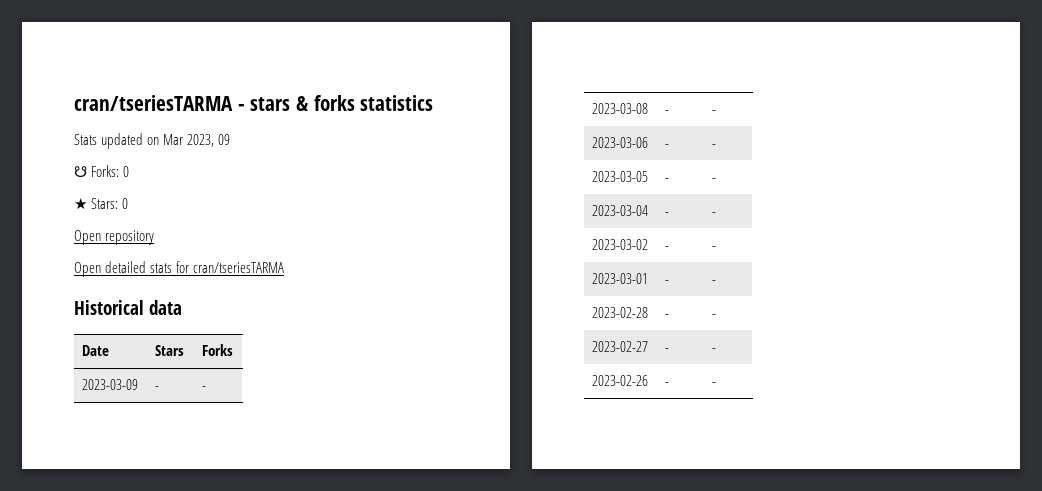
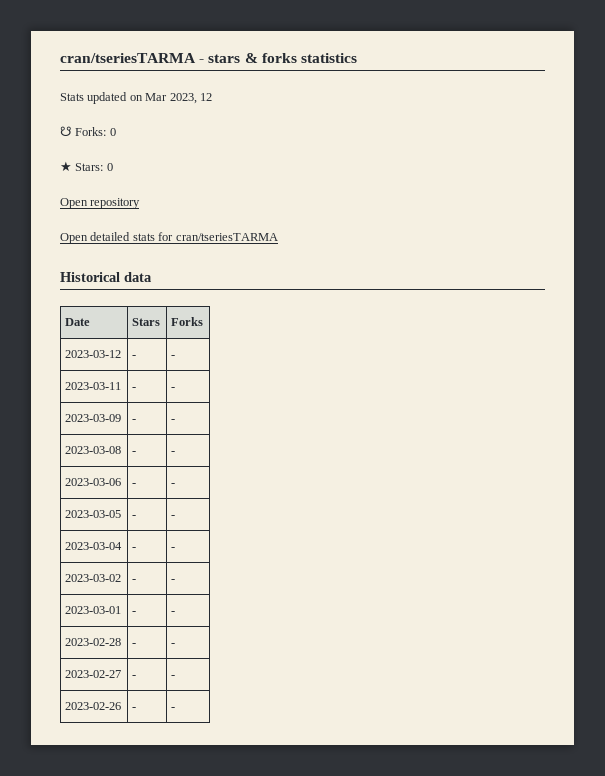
[218,134,231,145] 09 -> [199,93,212,101] 12
(234, 350) none -> [65,350,122,358] [132,355,137,358] [171,355,176,358] [65,382,122,390] [132,387,137,390] [171,387,176,390] // 2023-03-12 | - | - // 2023-03-11 | - | -

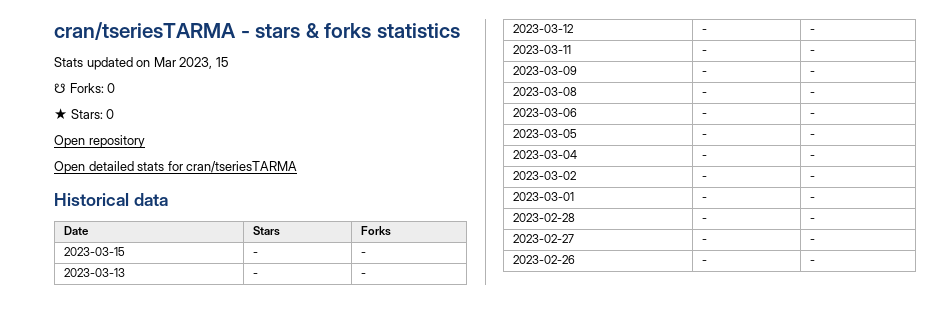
[199,93,212,101] 12 -> [215,57,229,67] 15
(204, 321) none -> [64,247,126,256] [253,252,259,256] [361,252,367,256] [64,268,126,277] [253,273,259,277] [361,273,367,277] // 2023-03-15 | - | - // 2023-03-13 | - | -

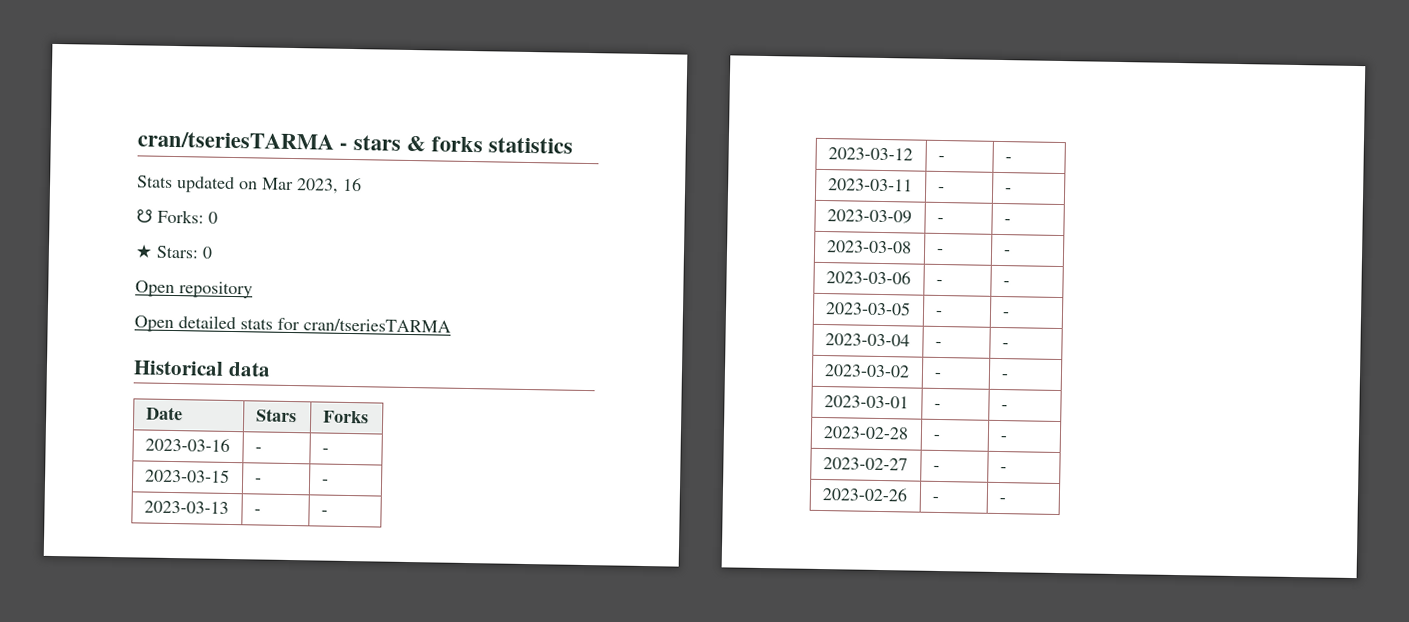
[215,57,229,67] 15 -> [342,177,362,192] 16
(392, 231) none -> [144,437,230,452] [254,447,262,453] [321,448,329,454] // 2023-03-16 | - | -

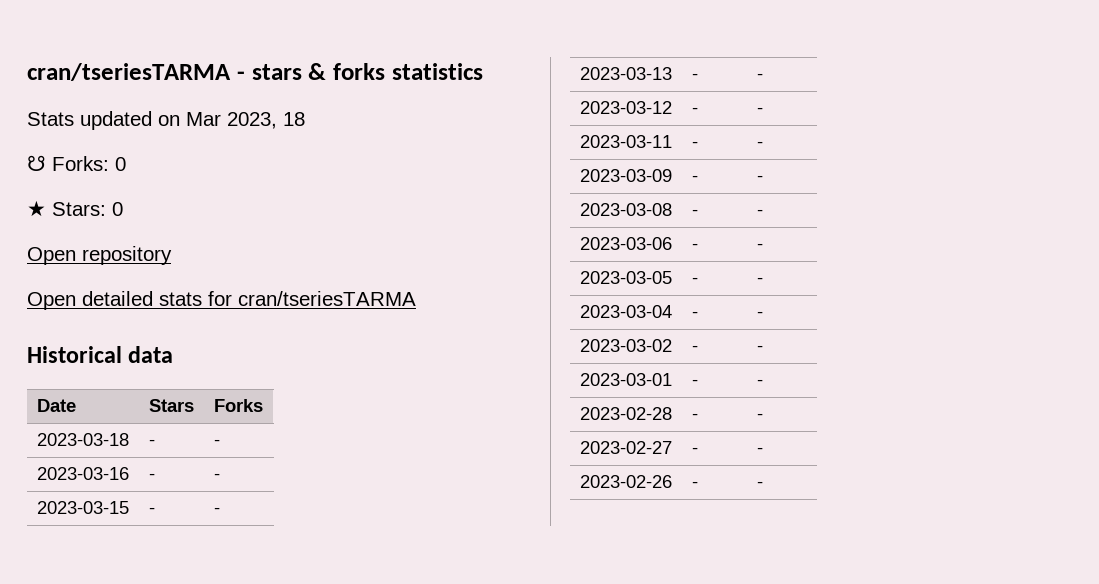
[342,177,362,192] 16 -> [283,112,305,126] 18
(369, 417) none -> [36,433,129,446] [148,439,155,446] [213,439,220,446] // 2023-03-18 | - | -

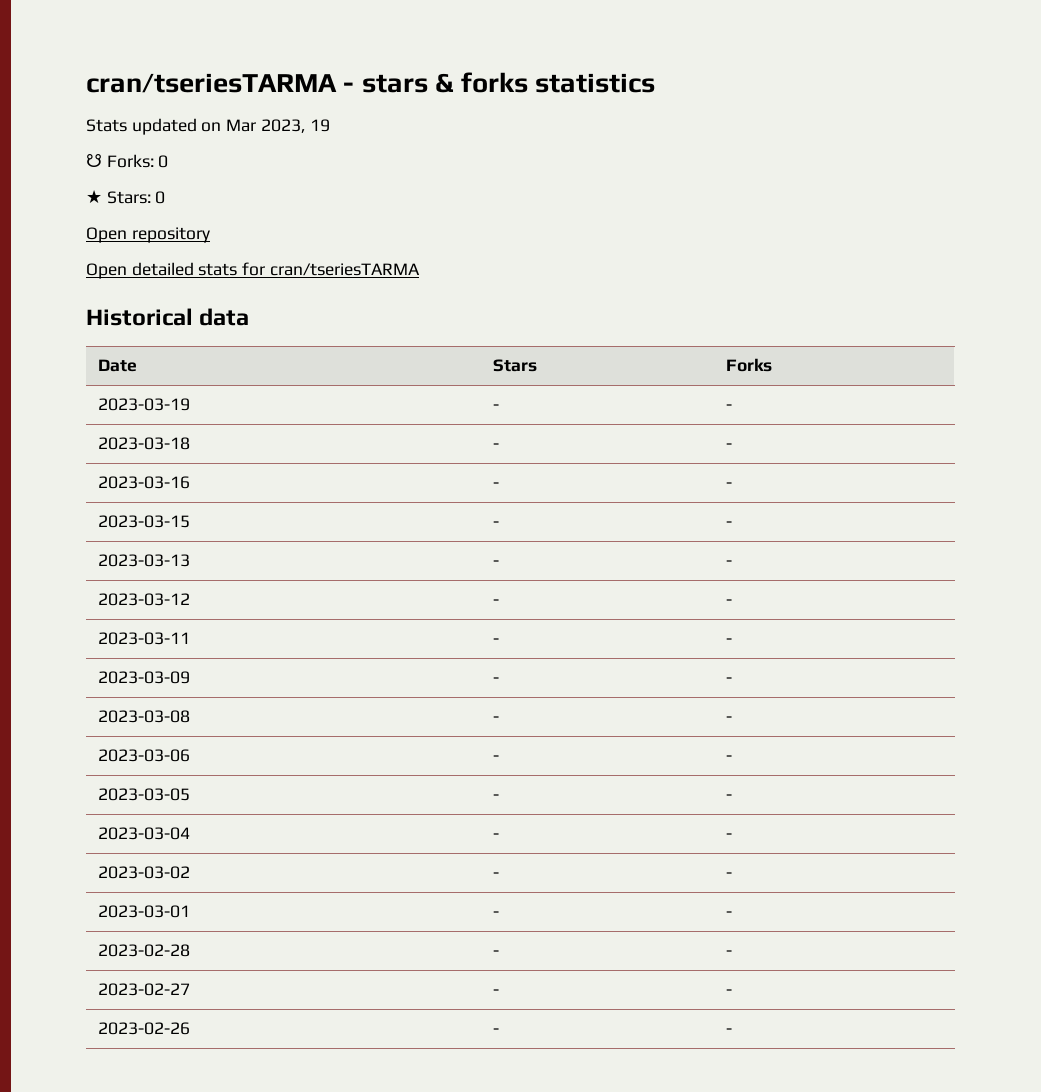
[283,112,305,126] 18 -> [309,119,330,132] 19
(263, 405) none -> [97,398,190,411] [492,404,499,410] [725,404,732,410] // 2023-03-19 | - | -

